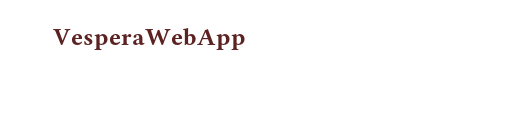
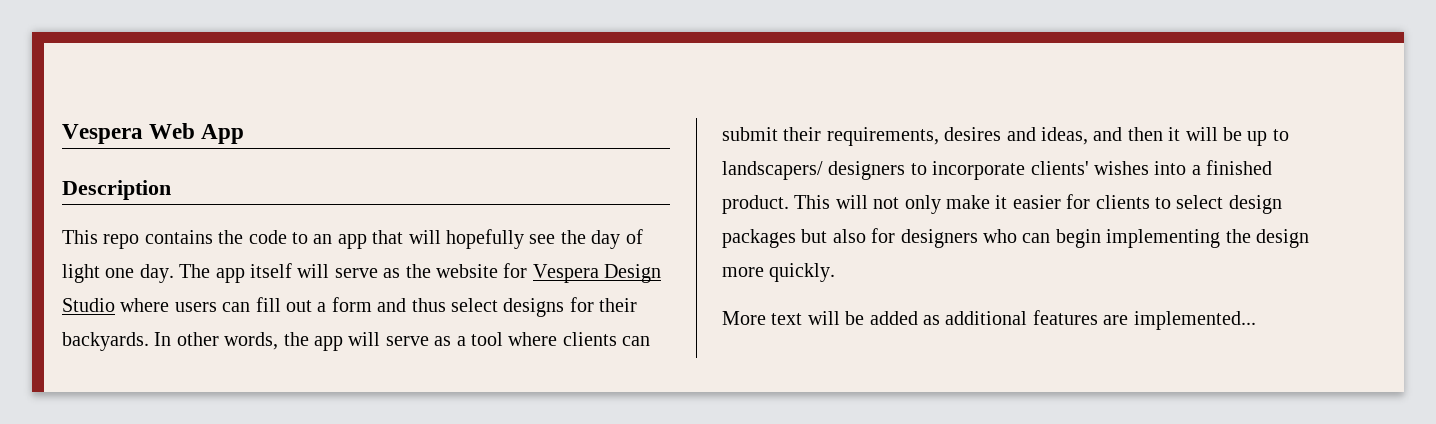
[53,28,246,50] VesperaWebApp -> [62,123,245,144] [62,180,171,200] [62,229,643,249] [62,263,662,283] [62,297,638,317] [62,332,651,351] [722,127,1289,146] [722,160,1273,180] [722,194,1282,214] [722,228,1309,248] [722,263,836,282] [722,310,1256,330] Vespera Web App // Description // This repo contains the code to an app that will hopefully see the day of light one day. The app itself will serve as the website for Vespera Design Studio where users can fill out a form and thus select designs for their backyards. In other words, the app will serve as a tool where clients can submit their requirements, desires and ideas, and then it will be up to landscapers/ designers to incorporate clients' wishes into a finished product. This will not only make it easier for clients to select design packages but also for designers who can begin implementing the design more quickly. // More text will be added as additional features are implemented...

